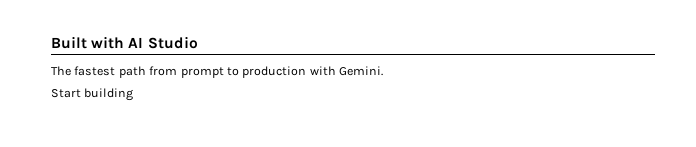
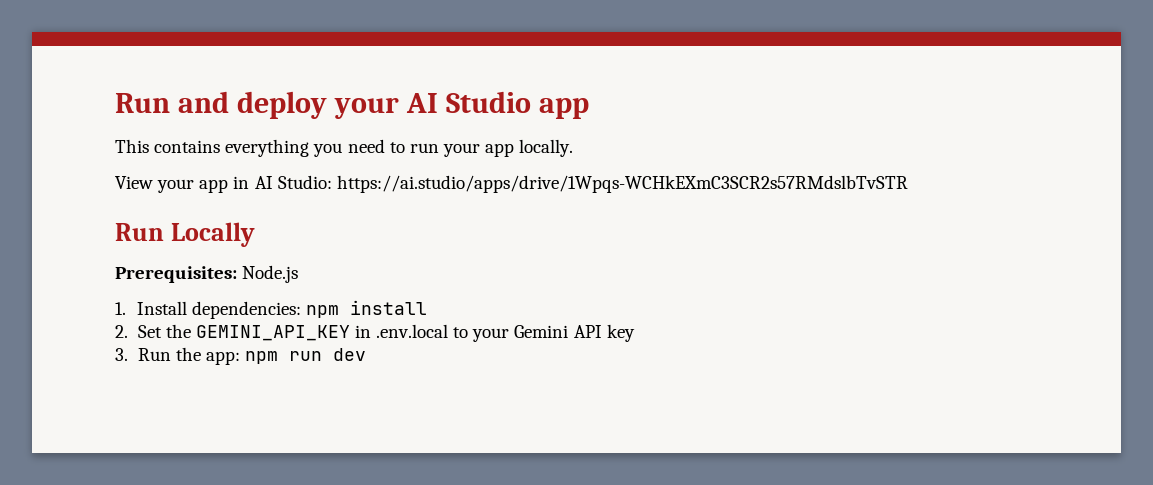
[51,36,198,49] [51,66,383,78] [51,88,134,101] Built with AI Studio // The fastest path from prompt to production with Gemini. // Start building -> [115,91,589,119] [115,139,574,157] [115,175,908,193] [115,222,255,247] [115,265,299,283] [115,300,427,319] [115,324,635,342] [115,347,366,365] Run and deploy your AI Studio app // This contains everything you need to run your app locally. // View your app in AI Studio: https://ai.studio/apps/drive/1Wpqs-WCHkEXmC3SCR2s57RMdslbTvSTR // Run Locally // Prerequisites: Node.js // 1. Install dependencies: npm install // 2. Set the GEMINI_API_KEY in .env.local to your Gemini API key // 3. Run the app: npm run dev

